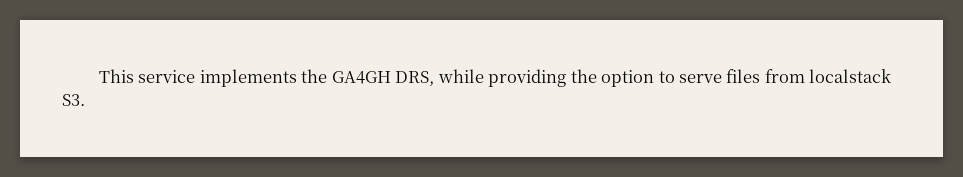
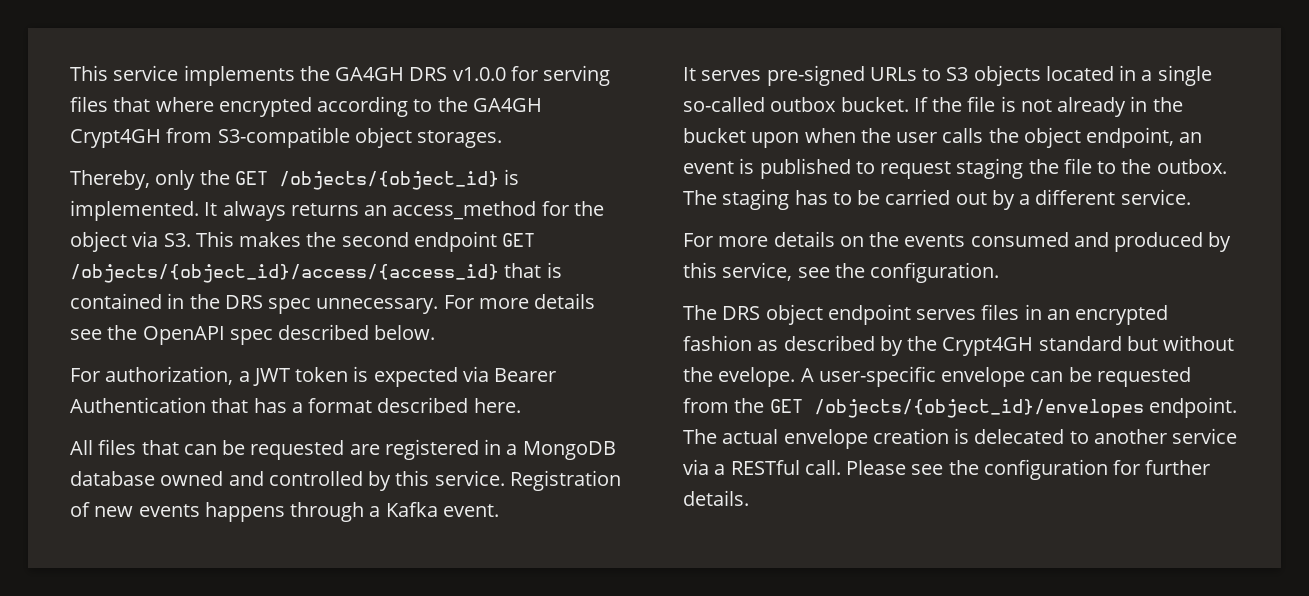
[395,69,892,87] [62,94,85,106] DRS, while providing the option to serve files from localstack S3. -> [409,65,611,86] [70,96,542,117] [70,127,503,148] [70,169,520,190] [70,200,604,221] [70,231,536,252] [70,262,562,283] [70,293,596,314] [70,324,436,345] [70,366,557,387] [70,397,521,413] [70,439,616,460] [70,470,621,491] [70,502,499,522] [683,65,1212,86] [683,96,1183,117] [683,127,1203,148] [683,158,1227,179] [683,189,1191,210] [683,231,1232,252] [683,262,1000,283] [683,304,1169,325] [683,335,1235,356] [683,366,1191,387] [683,397,1237,418] [683,428,1238,449] [683,459,1211,480] [683,490,749,506] DRS v1.0.0 for serving files that where encrypted according to the GA4GH Crypt4GH from S3-compatible object storages. // Thereby, only the GET /objects/{object_id} is implemented. It always returns an access_method for the object via S3. This makes the second endpoint GET /objects/{object_id}/access/{access_id} that is contained in the DRS spec unnecessary. For more details see the OpenAPI spec described below. // For authorization, a JWT token is expected via Bearer Authentication that has a format described here. // All files that can be requested are registered in a MongoDB database owned and controlled by this service. Registration of new events happens through a Kafka event. // It serves pre-signed URLs to S3 objects located in a single so-called outbox bucket. If the file is not already in the bucket upon when the user calls the object endpoint, an event is published to request staging the file to the outbox. The staging has to be carried out by a different service. // For more details on the events consumed and produced by this service, see the configuration. // The DRS object endpoint serves files in an encrypted fashion as described by the Crypt4GH standard but without the evelope. A user-specific envelope can be requested from the GET /objects/{object_id}/envelopes endpoint. The actual envelope creation is delecated to another service via a RESTful call. Please see the configuration for further details.

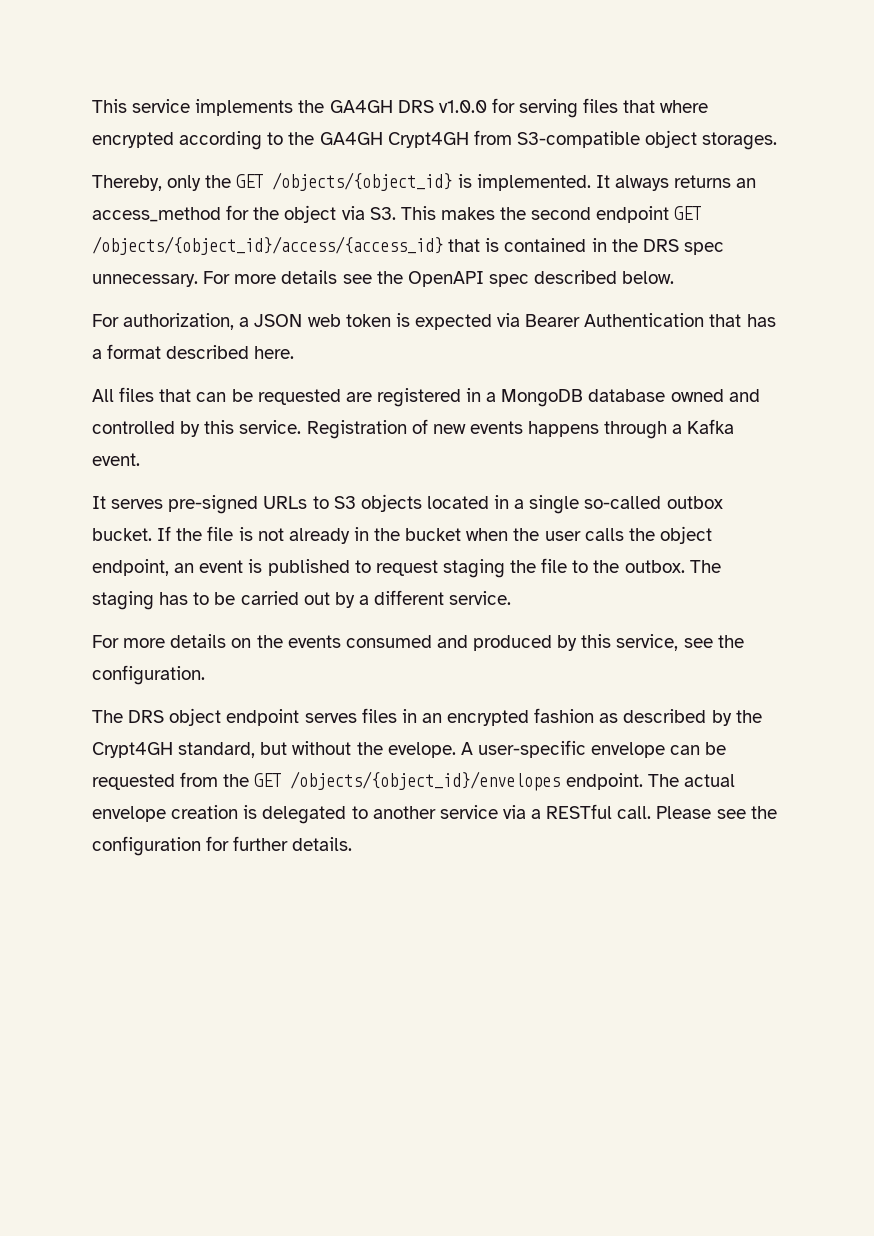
[252,368,290,386] JWT -> [254,314,341,327] JSON web
[751,132,800,148] upon -> (462, 534) none
[1038,336,1122,351] standard -> [178,742,256,758] standard,
[974,429,1065,444] delecated -> [262,806,347,824] delegated

